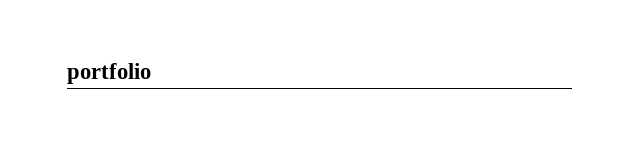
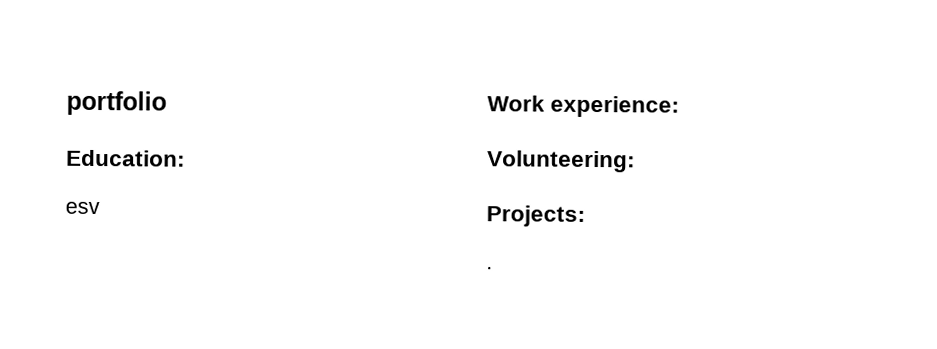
(151, 73) none -> [66,149,186,167] [65,201,100,215] [487,95,681,118] [487,150,636,173] [486,205,586,227] [486,266,493,270] // Education: // esv // Work experience: // Volunteering: // Projects: // .

